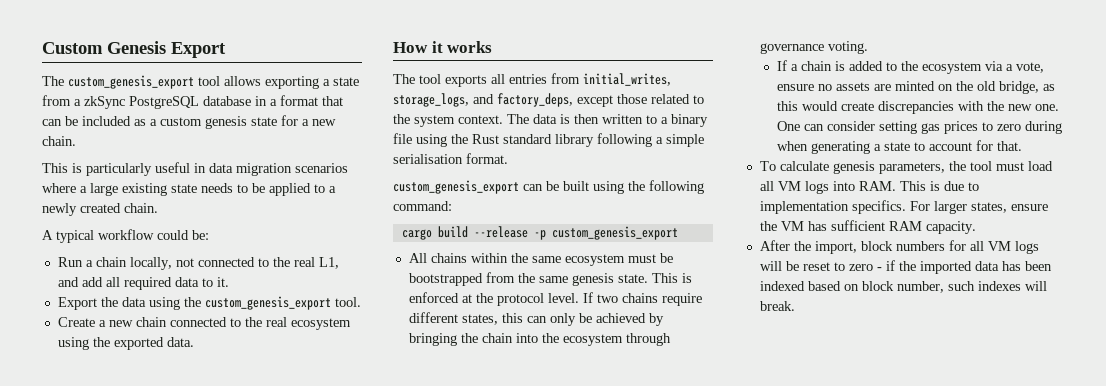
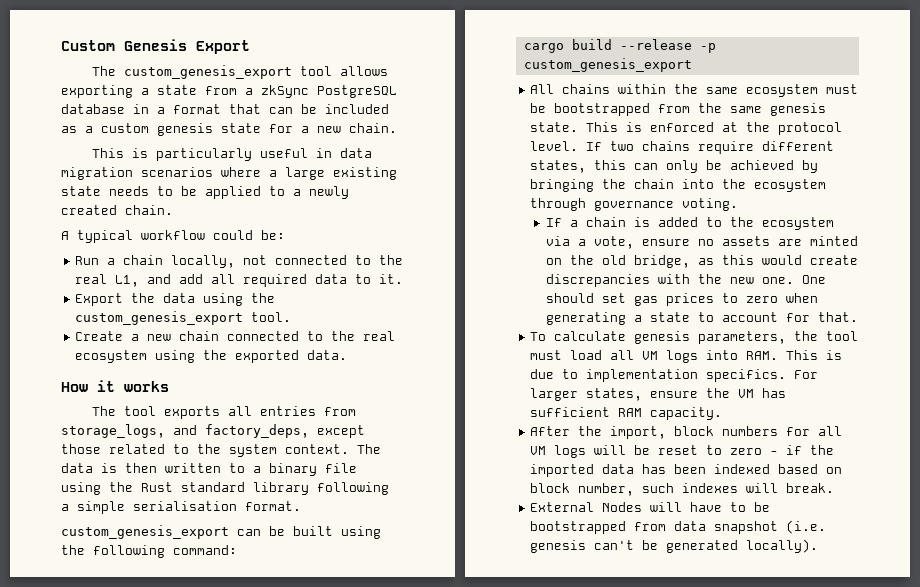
[583,73,671,86] initial_writes, -> (356, 411) none
[804,121,918,134] can consider setting -> [546,293,627,303] should set
[1025,121,1063,134] during -> (779, 299) none
(795, 306) none -> [530,502,771,512] [530,520,827,534] [530,539,819,553] // External Nodes will have to be bootstrapped from data snapshot (i.e. genesis can't be generated locally).

